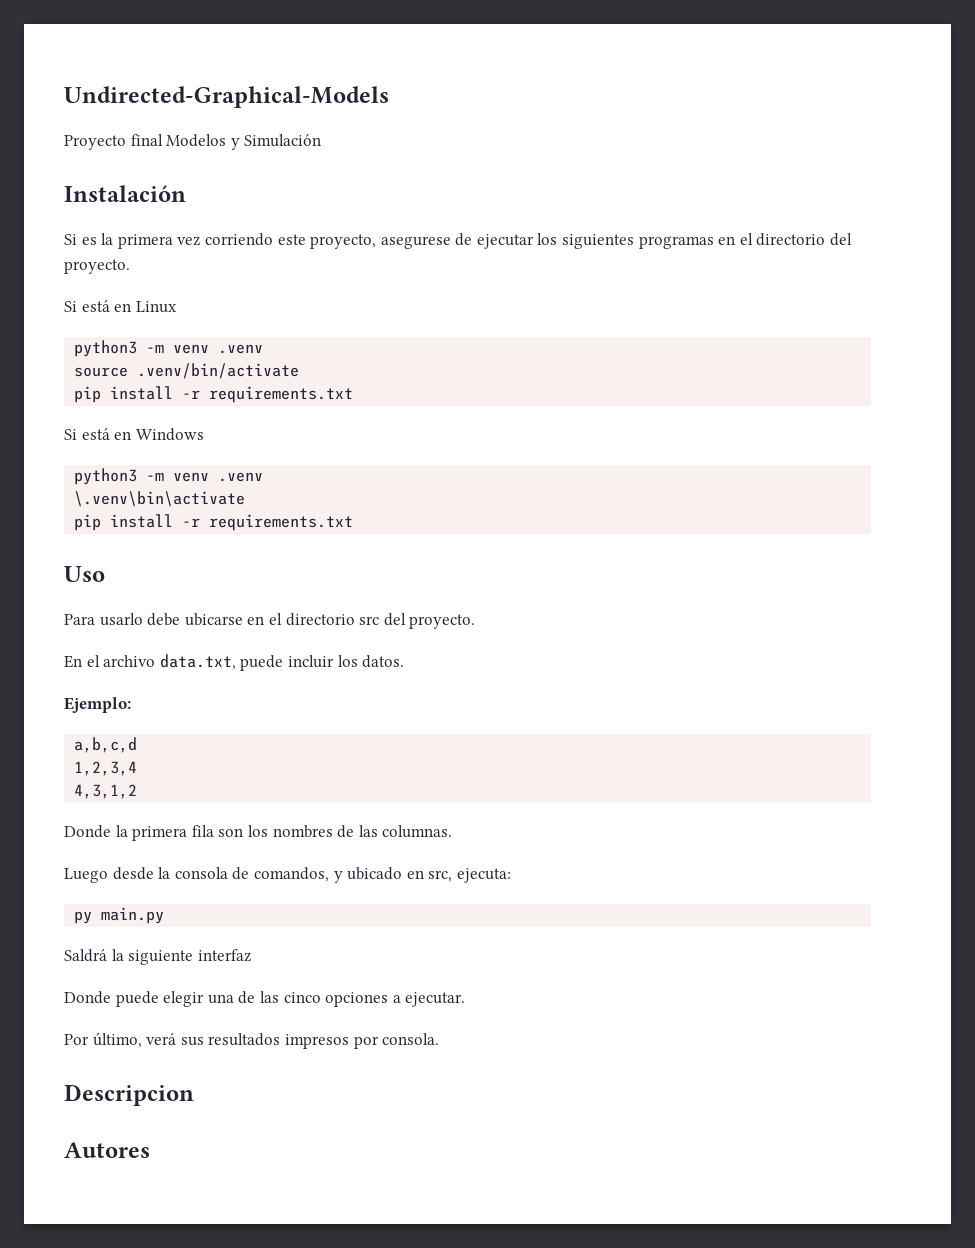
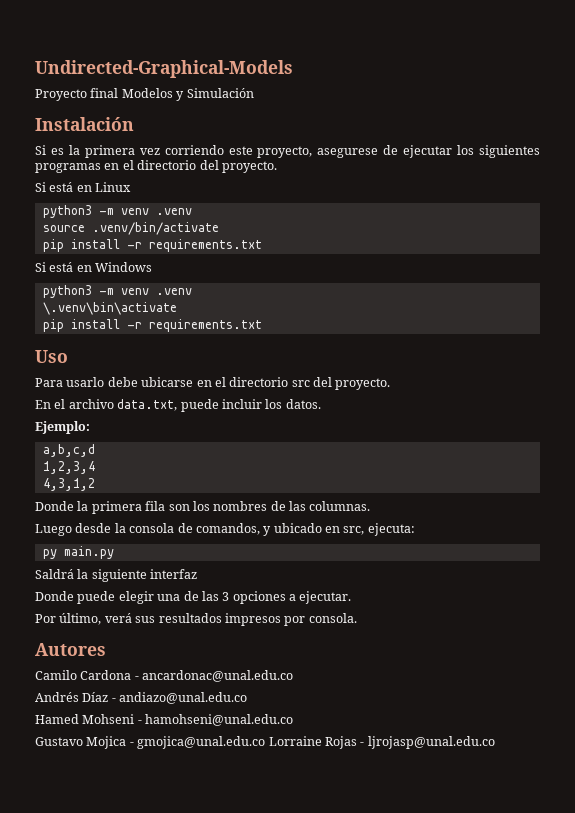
[283,992,321,1003] cinco -> [222,592,230,601] 3
[64,1084,194,1106] [64,1142,150,1158] Descripcion // Autores -> [35,643,106,656] [35,670,294,682] [35,692,248,704] [35,714,294,726] [35,736,495,749] Autores // Camilo Cardona - ancardonac@unal.edu.co // Andrés Díaz - andiazo@unal.edu.co // Hamed Mohseni - hamohseni@unal.edu.co // Gustavo Mojica - gmojica@unal.edu.co Lorraine Rojas - ljrojasp@unal.edu.co

